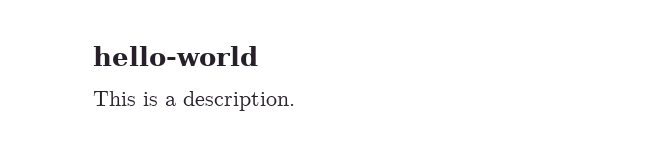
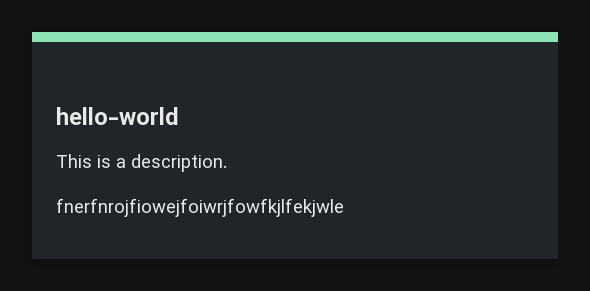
(295, 101) none -> [56,198,344,217] // fnerfnrojfiowejfoiwrjfowfkjlfekjwle

